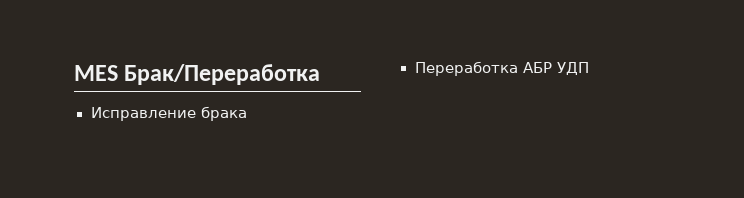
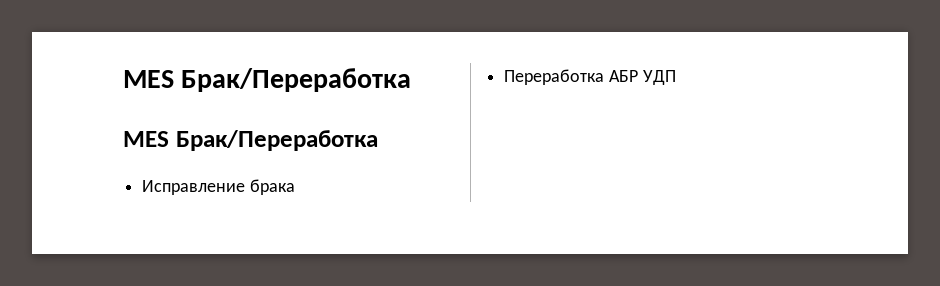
[74,64,321,85] MES Брак/Переработка -> [123,68,412,92] [123,130,378,151] MES Брак/Переработка // MES Брак/Переработка

